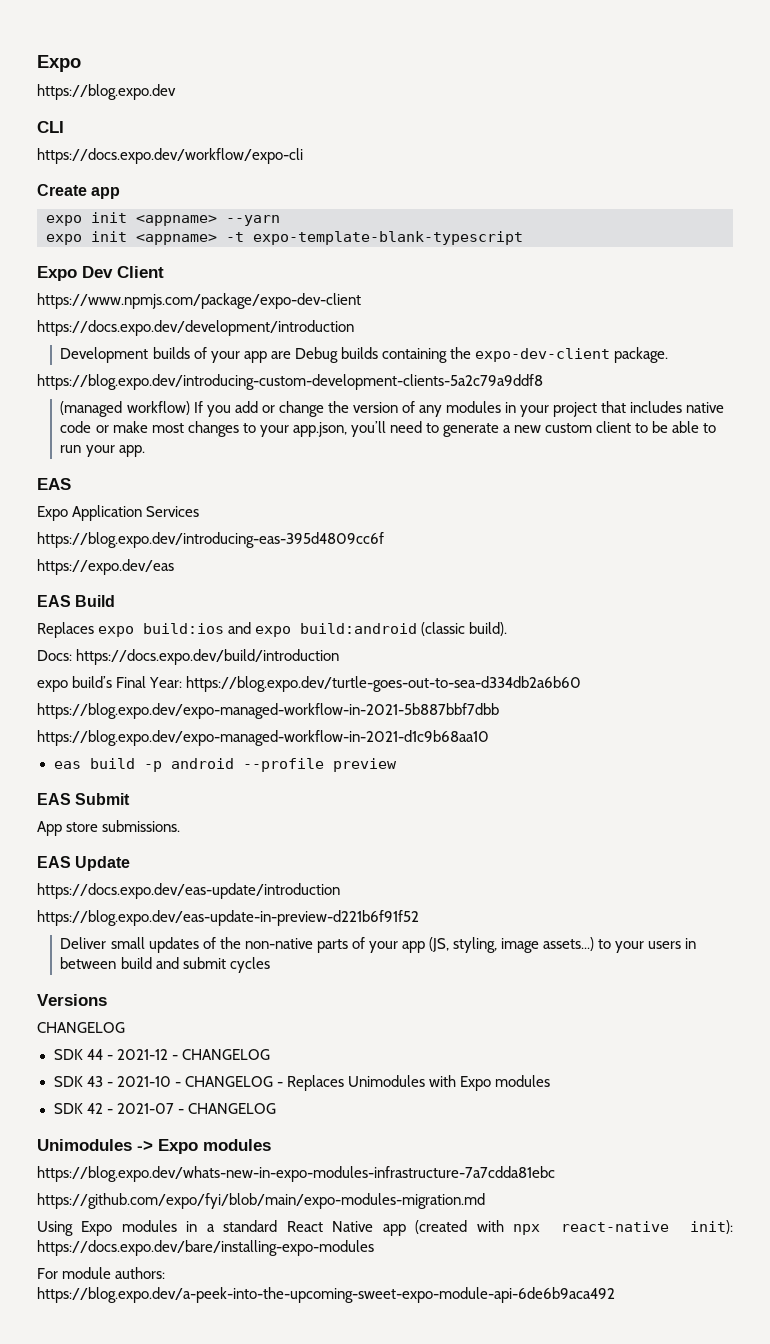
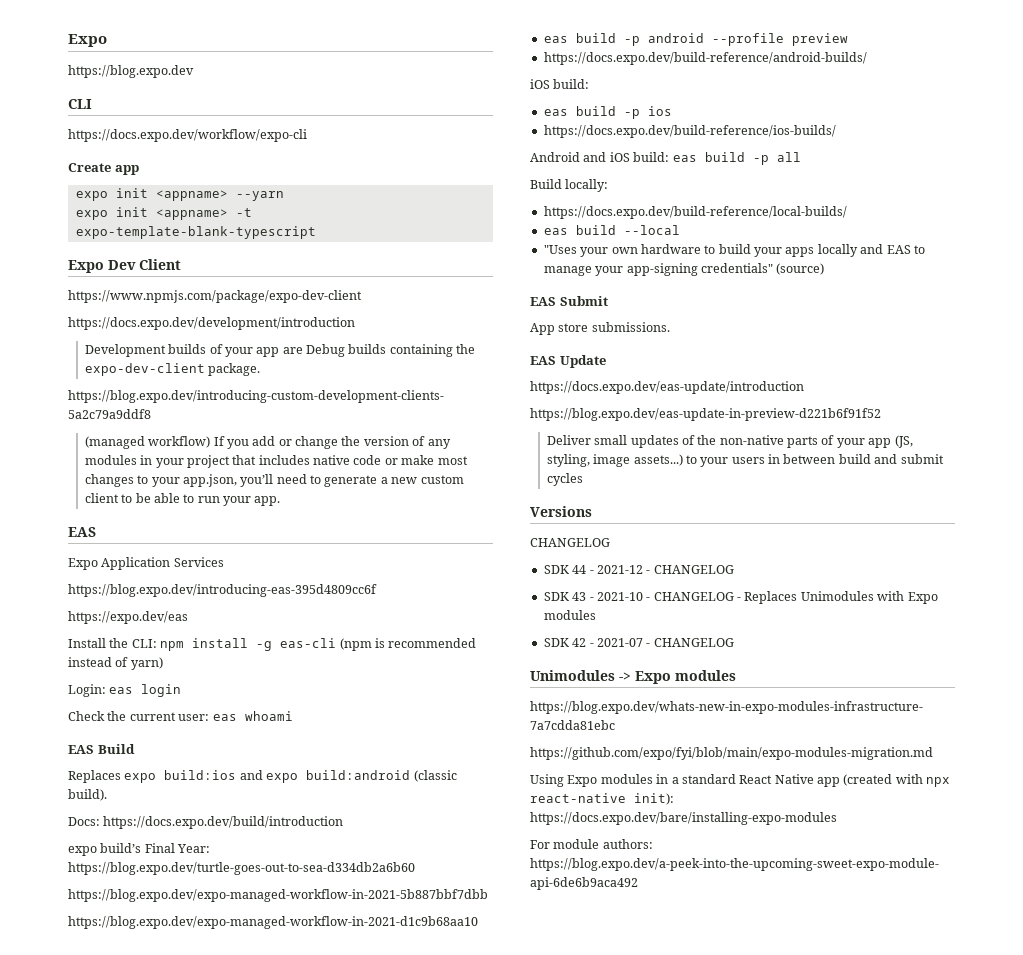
(174, 567) none -> [68,638,477,651] [68,657,163,670] [68,684,182,697] [68,711,293,721] // Install the CLI: npm install -g eas-cli (npm is recommended instead of yarn) // Login: eas login // Check the current user: eas whoami
(397, 765) none -> [543,52,867,65] [530,79,590,89] [543,106,672,119] [543,125,836,138] [530,152,801,165] [530,179,609,192] [543,206,847,219] [543,225,680,235] [543,244,925,257] [543,263,825,276] // https://docs.expo.dev/build-reference/android-builds/ // iOS build: // eas build -p ios // https://docs.expo.dev/build-reference/ios-builds/ // Android and iOS build: eas build -p all // Build locally: // https://docs.expo.dev/build-reference/local-builds/ // eas build --local // "Uses your own hardware to build your apps locally and EAS to manage your app-signing credentials" (source)

